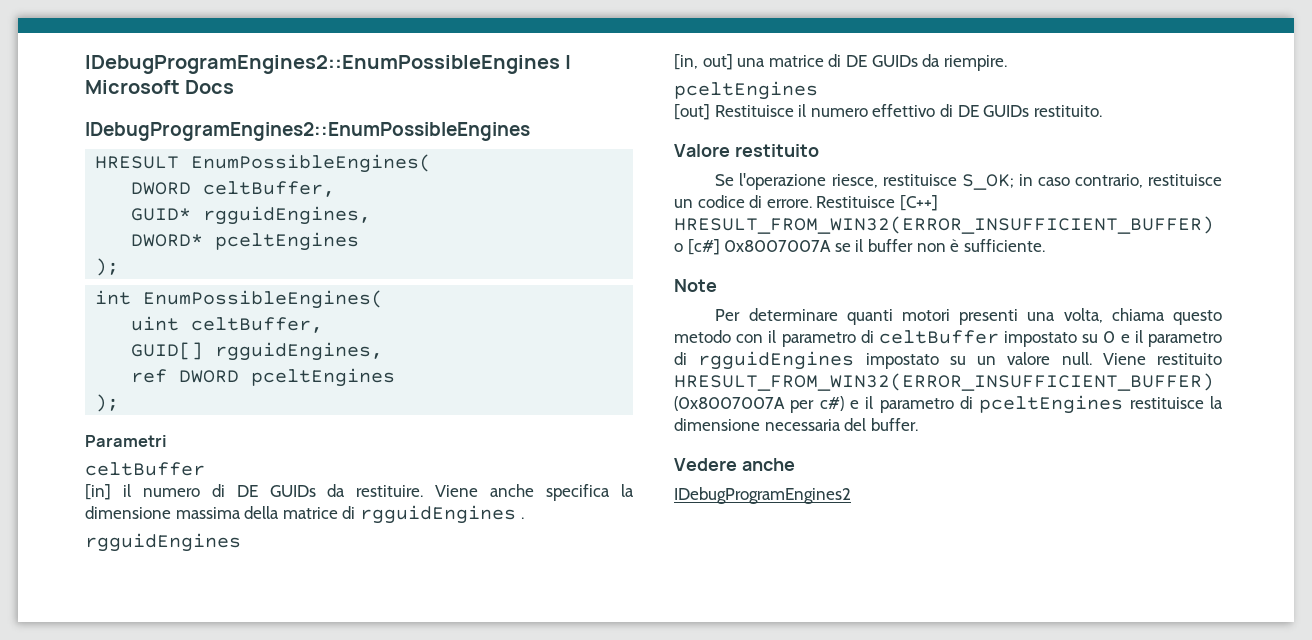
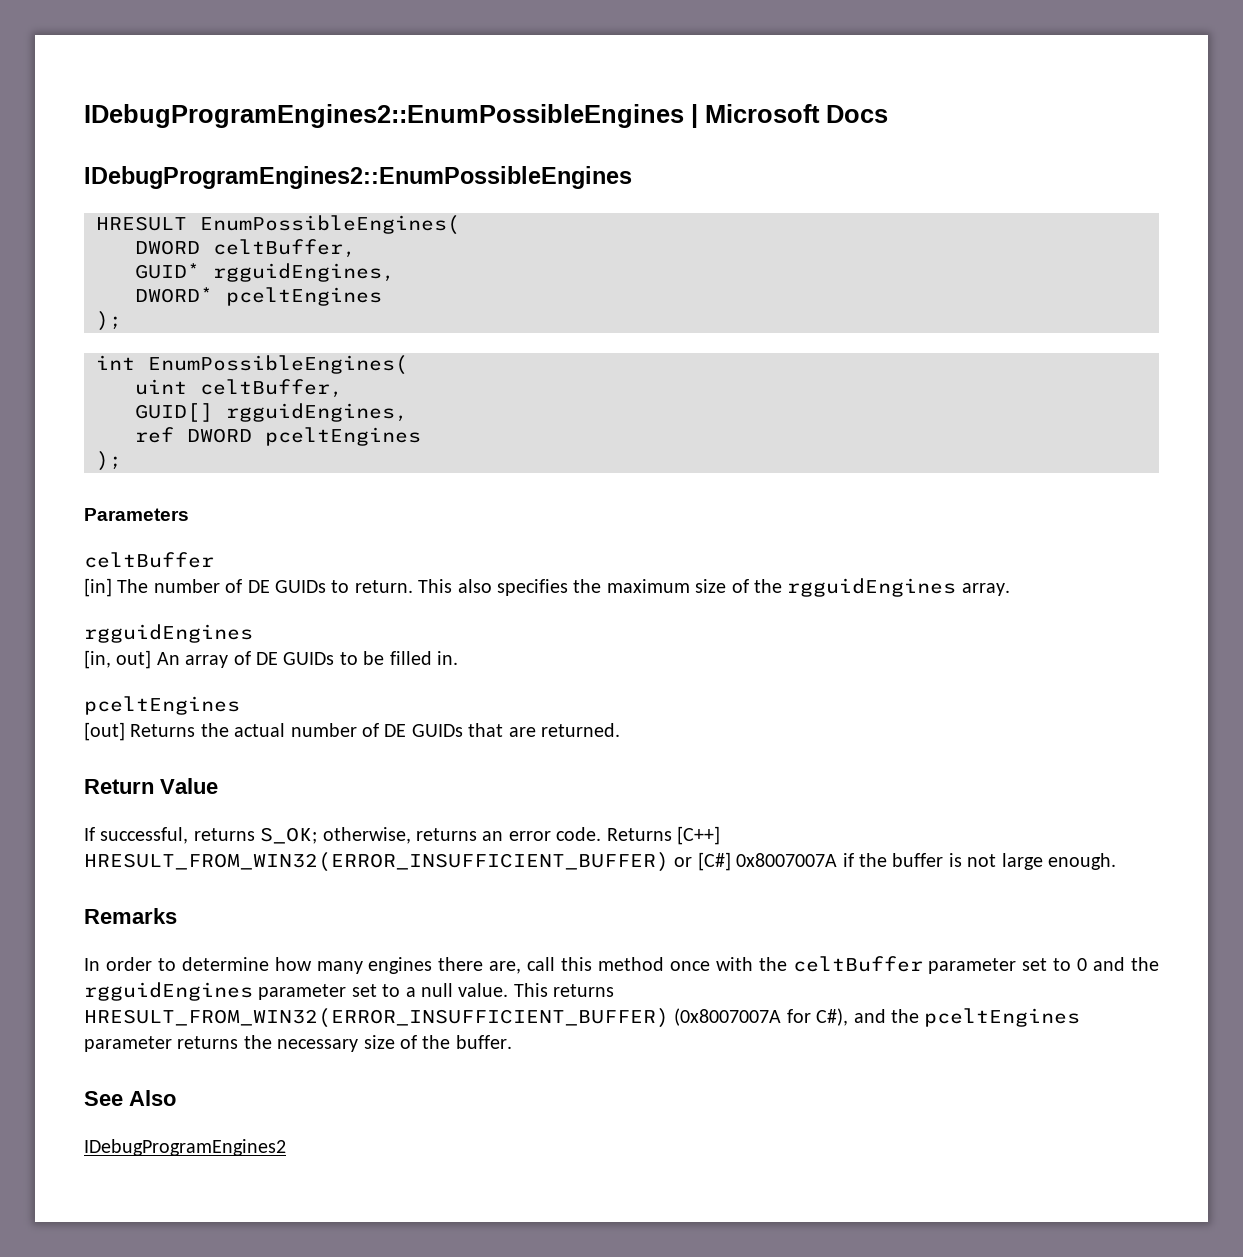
[85,435,167,447] Parametri -> [84,508,189,521] Parameters
[122,484,635,501] [85,505,524,524] [85,533,241,552] [674,54,1007,71] [674,81,818,100] [674,104,1102,120] [674,144,819,157] [715,173,1222,190] [674,195,938,211] [674,216,1214,234] [674,239,1045,255] [674,279,717,292] [715,308,1222,325] [674,330,1222,347] [674,351,1222,370] [674,373,1214,391] [674,395,1223,414] [674,418,867,431] il numero di DE GUIDs da restituire. Viene anche specifica la dimensione massima della matrice di rgguidEngines . // rgguidEngines // [in, out] una matrice di DE GUIDs da riempire. // pceltEngines // [out] Restituisce il numero effettivo di DE GUIDs restituito. // Valore restituito // Se l'operazione riesce, restituisce S_OK; in caso contrario, restituisce un codice di errore. Restituisce [C++] HRESULT_FROM_WIN32(ERROR_INSUFFICIENT_BUFFER) o [c#] 0x8007007A se il buffer non è sufficiente. // Note // Per determinare quanti motori presenti una volta, chiama questo metodo con il parametro di celtBuffer impostato su 0 e il parametro di rgguidEngines impostato su un valore null. Viene restituito HRESULT_FROM_WIN32(ERROR_INSUFFICIENT_BUFFER) (0x8007007A per c#) e il parametro di pceltEngines restituisce la dimensione necessaria del -> [117,578,1010,597] [84,624,253,643] [84,650,458,669] [84,696,240,715] [84,722,620,741] [84,778,218,794] [84,826,720,845] [84,852,1116,872] [84,908,177,924] [84,956,1160,974] [84,982,615,1001] [84,1008,1081,1028] [84,1035,451,1052] The number of DE GUIDs to return. This also specifies the maximum size of the rgguidEngines array. // rgguidEngines // [in, out] An array of DE GUIDs to be filled in. // pceltEngines // [out] Returns the actual number of DE GUIDs that are returned. // Return Value // If successful, returns S_OK; otherwise, returns an error code. Returns [C++] HRESULT_FROM_WIN32(ERROR_INSUFFICIENT_BUFFER) or [C#] 0x8007007A if the buffer is not large enough. // Remarks // In order to determine how many engines there are, call this method once with the celtBuffer parameter set to 0 and the rgguidEngines parameter set to a null value. This returns HRESULT_FROM_WIN32(ERROR_INSUFFICIENT_BUFFER) (0x8007007A for C#), and the pceltEngines parameter returns the necessary size of the
[674,458,795,471] Vedere anche -> [84,1090,176,1106] See Also

